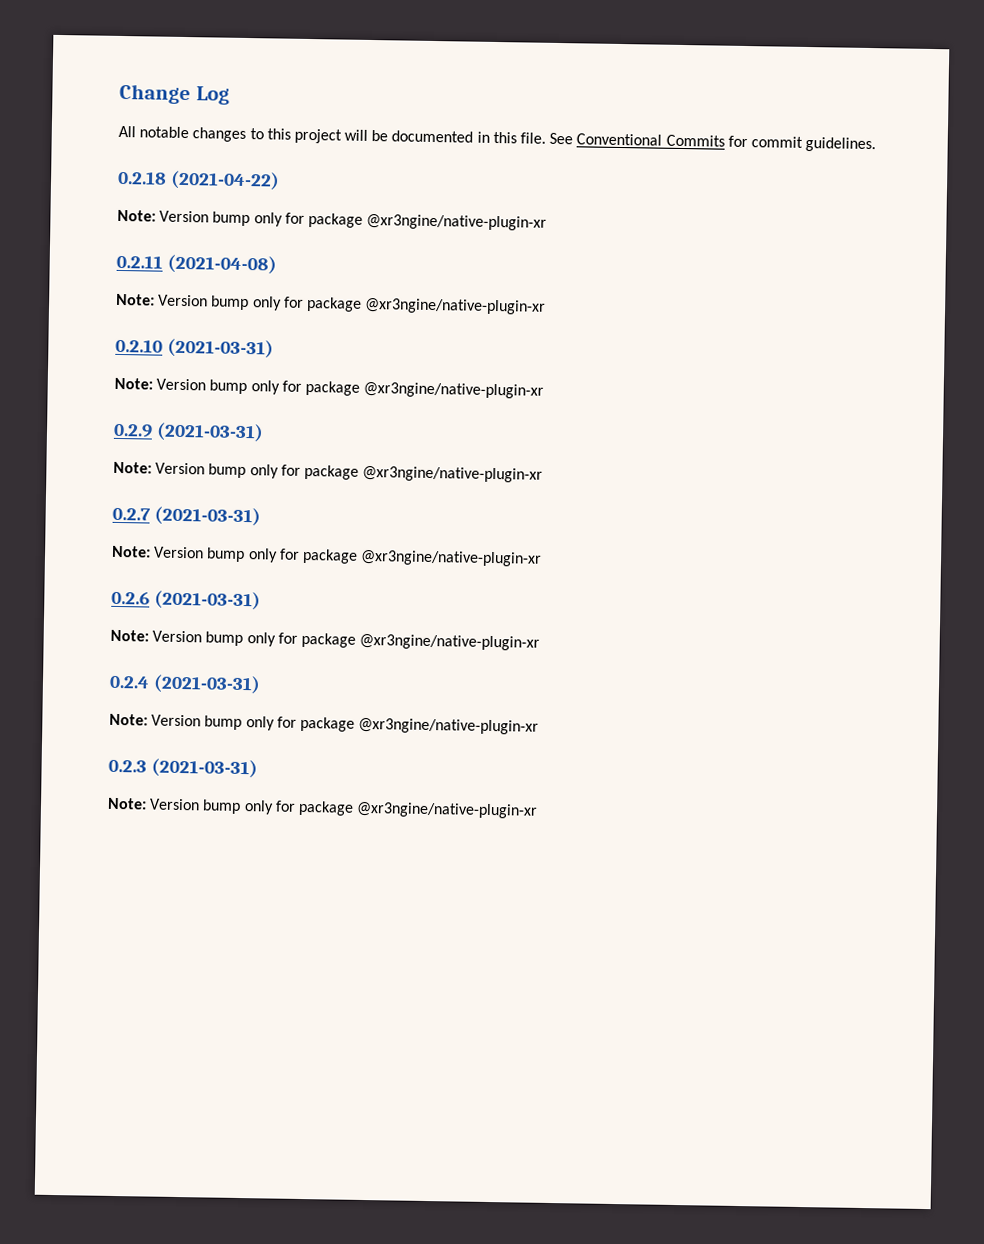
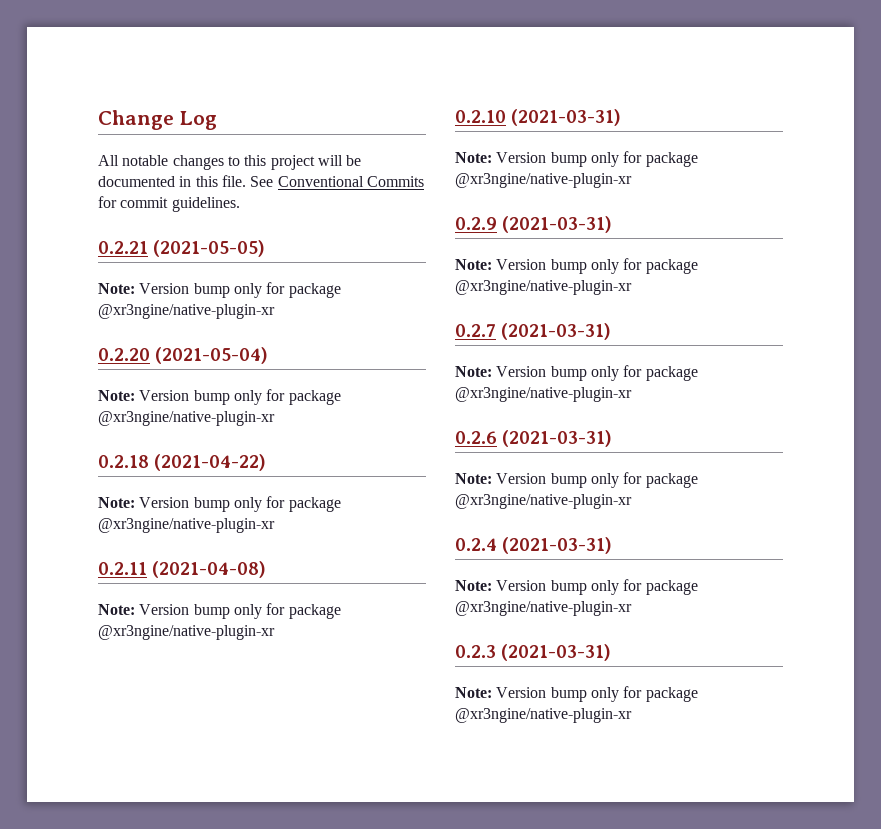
(877, 144) none -> [98,240,266,257] [98,282,341,298] [98,304,275,319] [98,347,269,364] [98,389,341,405] [98,411,275,426] // 0.2.21 (2021-05-05) // Note: Version bump only for package @xr3ngine/native-plugin-xr // 0.2.20 (2021-05-04) // Note: Version bump only for package @xr3ngine/native-plugin-xr

